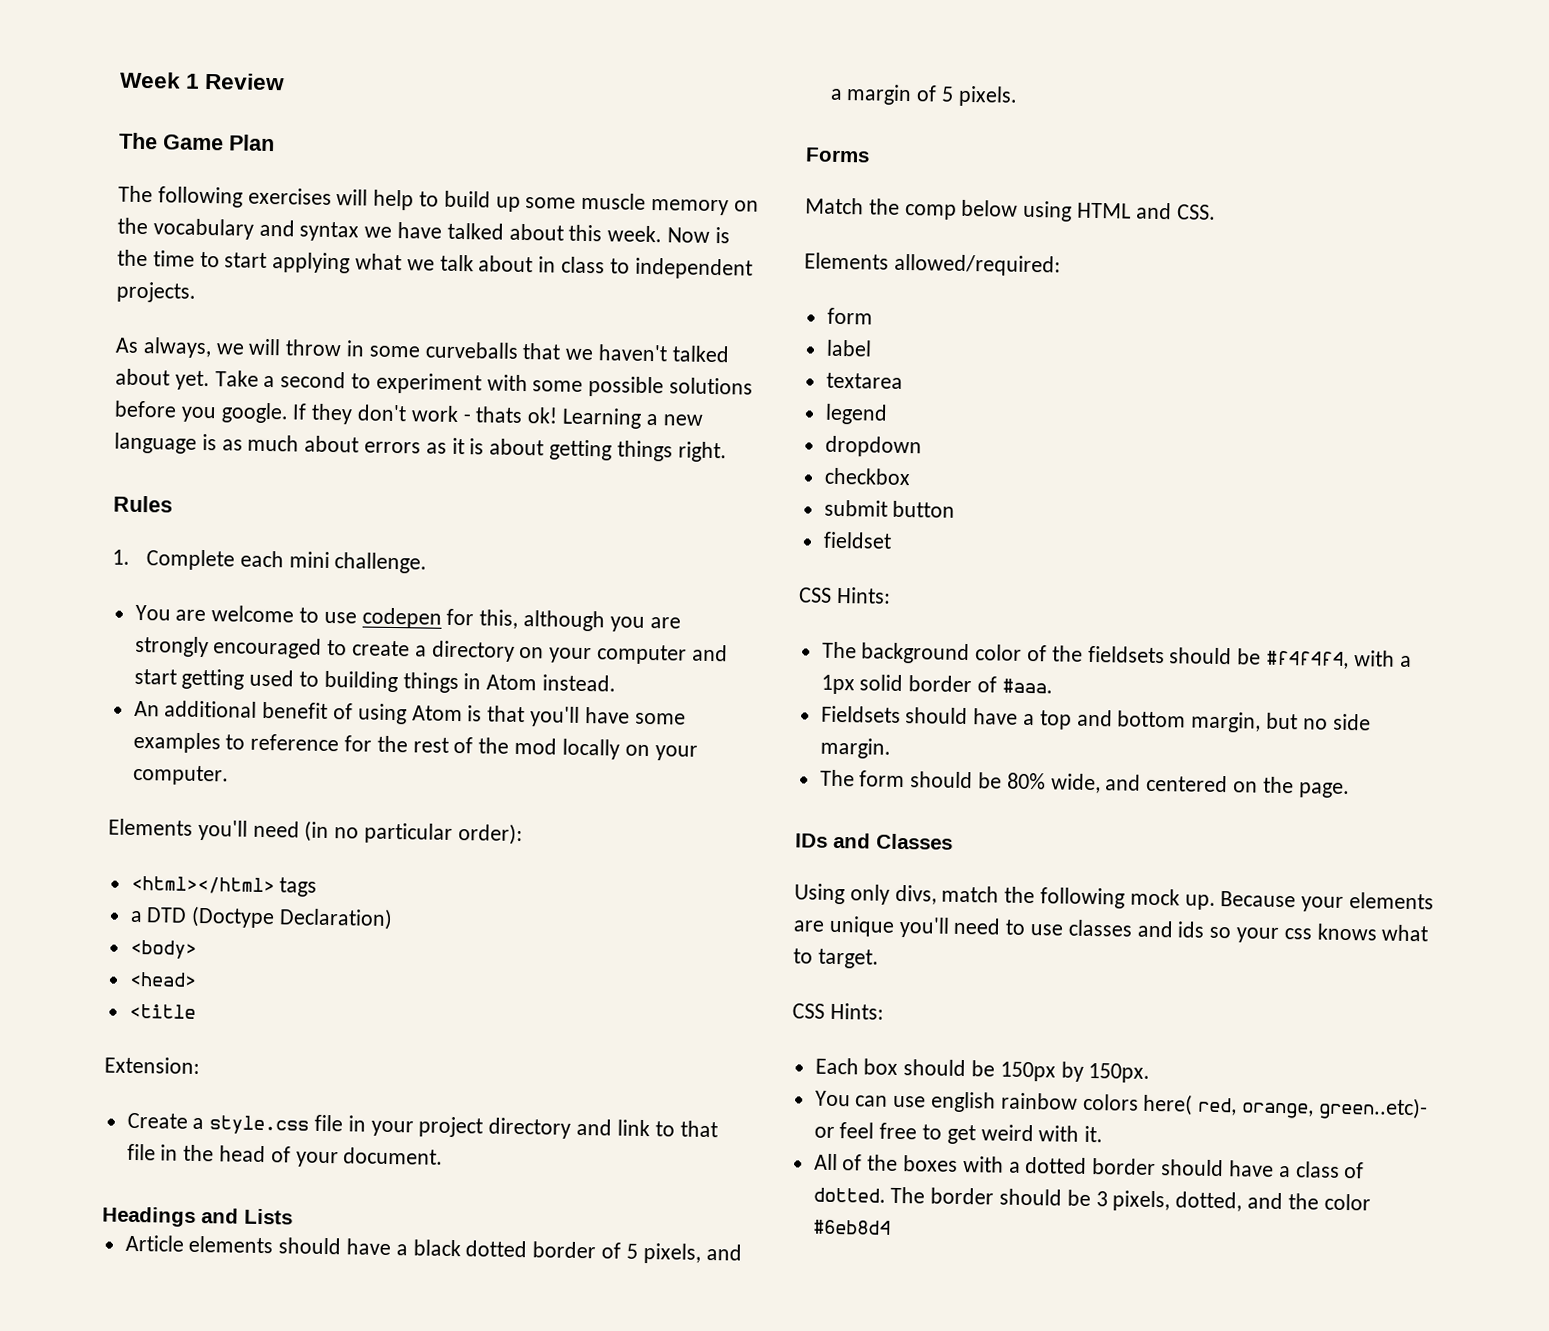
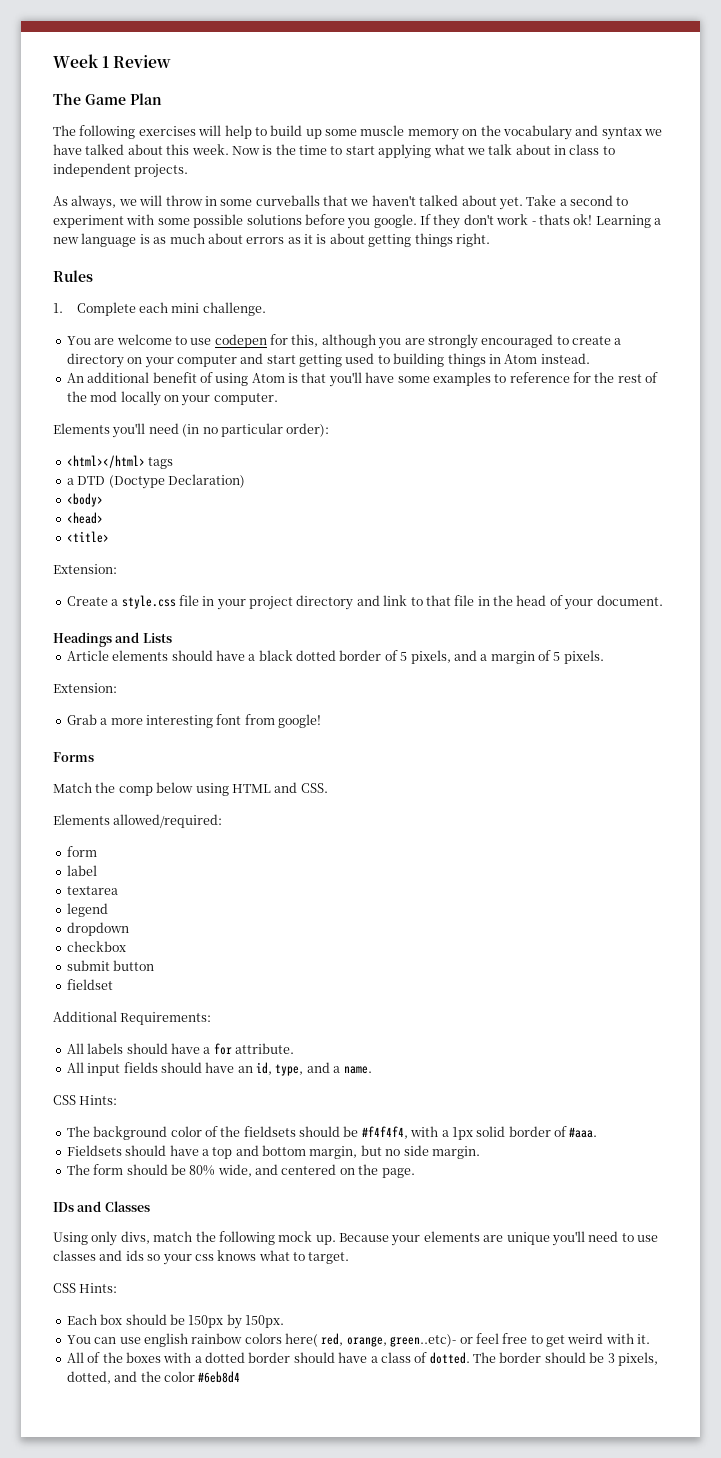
[128,1003,196,1019] <title -> [66,531,109,543] <title>
(1018, 96) none -> [53,683,117,693] [66,714,321,728] // Extension: // Grab a more interesting font from google!
(892, 540) none -> [53,1011,212,1025] [66,1043,294,1055] [66,1062,372,1076] // Additional Requirements: // All labels should have a for attribute. // All input fields should have an id, type, and a name.

